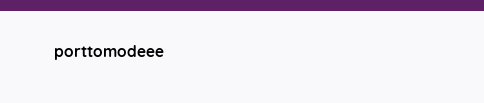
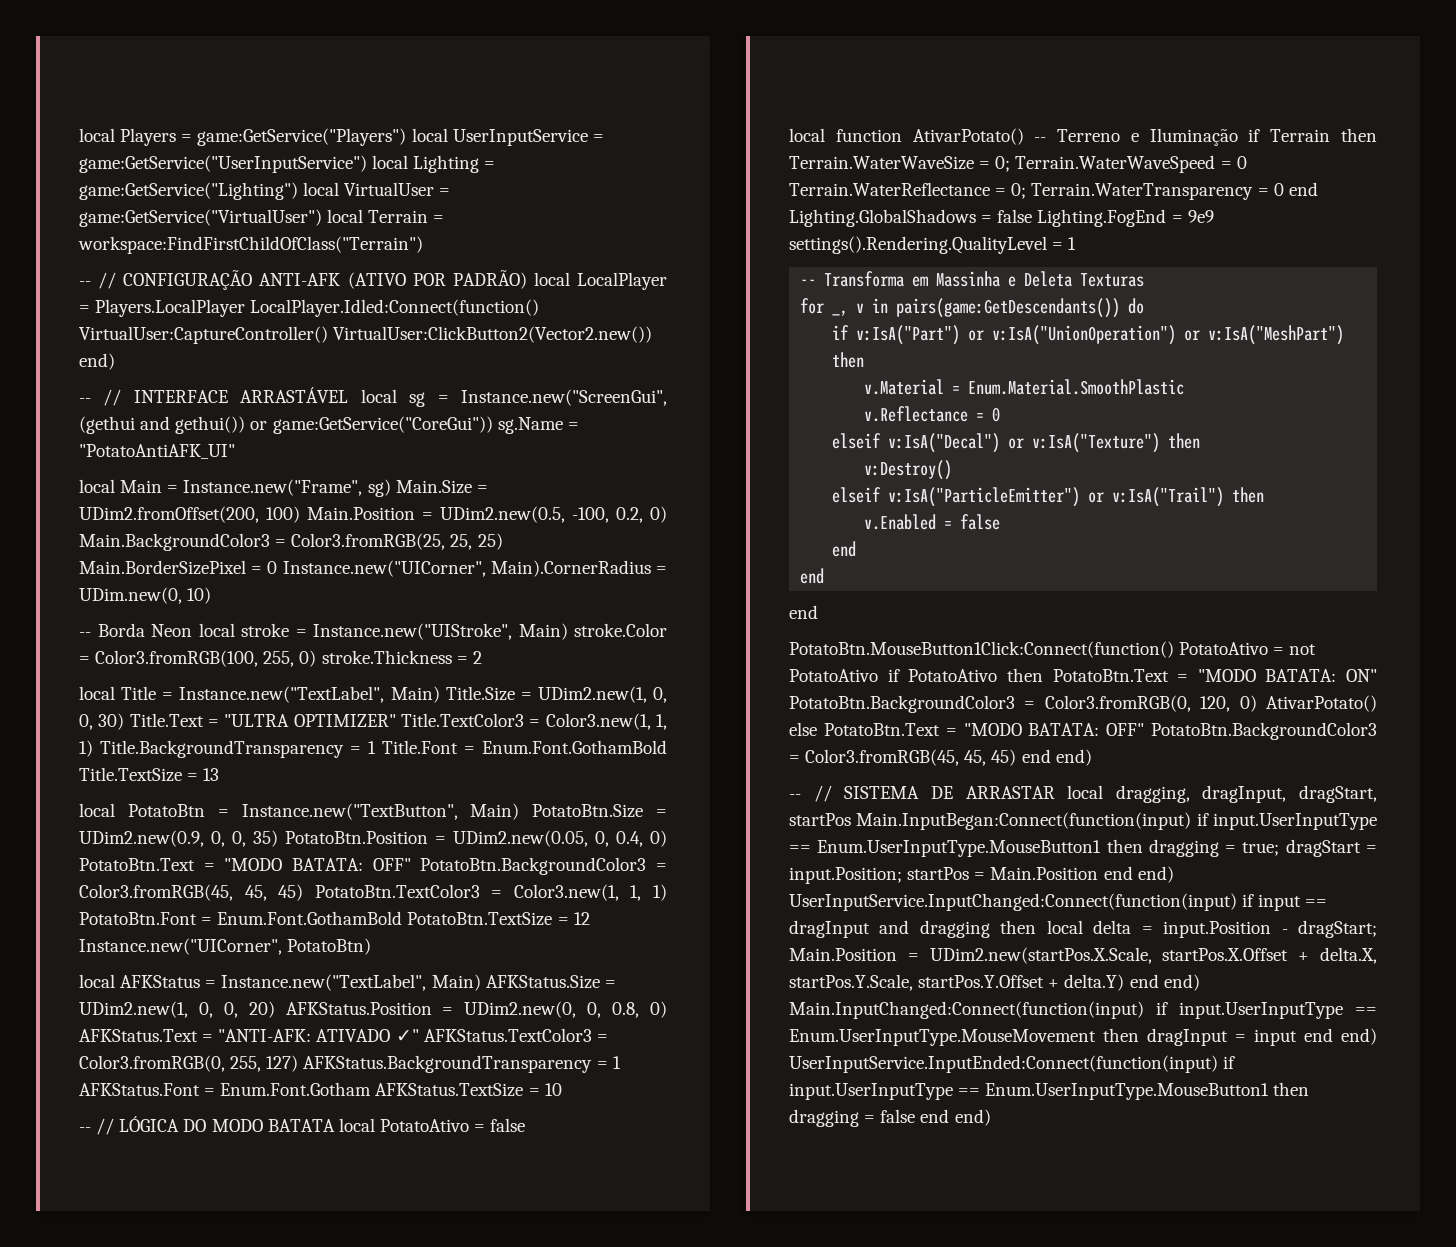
[54,45,164,60] porttomodeee -> [79,128,604,146] [79,155,496,173] [79,182,451,200] [79,209,445,227] [78,236,423,254] [79,270,667,290] [79,299,540,317] [79,326,653,344] [79,353,115,370] [79,387,668,407] [79,416,579,434] [79,444,235,459] [79,479,488,497] [79,506,667,523] [79,533,503,551] [79,560,667,577] [79,587,212,604] [79,623,667,640] [79,650,482,667] [79,686,667,703] [79,713,668,730] [79,740,667,758] [79,767,220,782] [79,803,667,820] [79,830,667,847] [79,857,668,875] [79,884,667,901] [79,911,590,926] [79,938,372,955] [79,974,616,991] [79,1001,668,1018] [79,1028,608,1042] [79,1055,621,1073] [79,1082,562,1097] [79,1116,526,1135] [789,128,1377,146] [789,155,1247,173] [789,182,1318,200] [789,209,1214,227] [789,236,1077,254] [800,271,1145,287] [800,298,1145,318] [832,325,1345,345] [832,352,865,368] [864,379,1185,395] [864,406,1001,422] [832,433,1201,453] [864,460,953,480] [832,487,1265,507] [864,514,1001,530] [832,541,857,557] [800,568,825,584] [789,605,818,619] [789,641,1317,658] [789,668,1377,682] [789,695,1377,713] [789,722,1377,740] [789,749,1092,766] [789,785,1377,803] [789,812,1377,830] [789,839,1377,857] [789,866,1174,884] [789,893,1328,911] [789,920,1377,938] [789,947,1377,964] [789,974,1200,991] [789,1001,1377,1019] [789,1028,1377,1046] [789,1055,1236,1073] [789,1082,1310,1100] [789,1109,991,1127] local Players = game:GetService("Players") local UserInputService = game:GetService("UserInputService") local Lighting = game:GetService("Lighting") local VirtualUser = game:GetService("VirtualUser") local Terrain = workspace:FindFirstChildOfClass("Terrain") // -- // CONFIGURAÇÃO ANTI-AFK (ATIVO POR PADRÃO) local LocalPlayer = Players.LocalPlayer LocalPlayer.Idled:Connect(function() VirtualUser:CaptureController() VirtualUser:ClickButton2(Vector2.new()) end) // -- // INTERFACE ARRASTÁVEL local sg = Instance.new("ScreenGui", (gethui and gethui()) or game:GetService("CoreGui")) sg.Name = "PotatoAntiAFK_UI" // local Main = Instance.new("Frame", sg) Main.Size = UDim2.fromOffset(200, 100) Main.Position = UDim2.new(0.5, -100, 0.2, 0) Main.BackgroundColor3 = Color3.fromRGB(25, 25, 25) Main.BorderSizePixel = 0 Instance.new("UICorner", Main).CornerRadius = UDim.new(0, 10) // -- Borda Neon local stroke = Instance.new("UIStroke", Main) stroke.Color = Color3.fromRGB(100, 255, 0) stroke.Thickness = 2 // local Title = Instance.new("TextLabel", Main) Title.Size = UDim2.new(1, 0, 0, 30) Title.Text = "ULTRA OPTIMIZER" Title.TextColor3 = Color3.new(1, 1, 1) Title.BackgroundTransparency = 1 Title.Font = Enum.Font.GothamBold Title.TextSize = 13 // local PotatoBtn = Instance.new("TextButton", Main) PotatoBtn.Size = UDim2.new(0.9, 0, 0, 35) PotatoBtn.Position = UDim2.new(0.05, 0, 0.4, 0) PotatoBtn.Text = "MODO BATATA: OFF" PotatoBtn.BackgroundColor3 = Color3.fromRGB(45, 45, 45) PotatoBtn.TextColor3 = Color3.new(1, 1, 1) PotatoBtn.Font = Enum.Font.GothamBold PotatoBtn.TextSize = 12 Instance.new("UICorner", PotatoBtn) // local AFKStatus = Instance.new("TextLabel", Main) AFKStatus.Size = UDim2.new(1, 0, 0, 20) AFKStatus.Position = UDim2.new(0, 0, 0.8, 0) AFKStatus.Text = "ANTI-AFK: ATIVADO ✓" AFKStatus.TextColor3 = Color3.fromRGB(0, 255, 127) AFKStatus.BackgroundTransparency = 1 AFKStatus.Font = Enum.Font.Gotham AFKStatus.TextSize = 10 // -- // LÓGICA DO MODO BATATA local PotatoAtivo = false // local function AtivarPotato() -- Terreno e Iluminação if Terrain then Terrain.WaterWaveSize = 0; Terrain.WaterWaveSpeed = 0 Terrain.WaterReflectance = 0; Terrain.WaterTransparency = 0 end Lighting.GlobalShadows = false Lighting.FogEnd = 9e9 settings().Rendering.QualityLevel = 1 // -- Transforma em Massinha e Deleta Texturas // for _, v in pairs(game:GetDescendants()) do // if v:IsA("Part") or v:IsA("UnionOperation") or v:IsA("MeshPart") then // v.Material = Enum.Material.SmoothPlastic // v.Reflectance = 0 // elseif v:IsA("Decal") or v:IsA("Texture") then // v:Destroy() // elseif v:IsA("ParticleEmitter") or v:IsA("Trail") then // v.Enabled = false // end // end // end // PotatoBtn.MouseButton1Click:Connect(function() PotatoAtivo = not PotatoAtivo if PotatoAtivo then PotatoBtn.Text = "MODO BATATA: ON" PotatoBtn.BackgroundColor3 = Color3.fromRGB(0, 120, 0) AtivarPotato() else PotatoBtn.Text = "MODO BATATA: OFF" PotatoBtn.BackgroundColor3 = Color3.fromRGB(45, 45, 45) end end) // -- // SISTEMA DE ARRASTAR local dragging, dragInput, dragStart, startPos Main.InputBegan:Connect(function(input) if input.UserInputType == Enum.UserInputType.MouseButton1 then dragging = true; dragStart = input.Position; startPos = Main.Position end end) UserInputService.InputChanged:Connect(function(input) if input == dragInput and dragging then local delta = input.Position - dragStart; Main.Position = UDim2.new(startPos.X.Scale, startPos.X.Offset + delta.X, startPos.Y.Scale, startPos.Y.Offset + delta.Y) end end) Main.InputChanged:Connect(function(input) if input.UserInputType == Enum.UserInputType.MouseMovement then dragInput = input end end) UserInputService.InputEnded:Connect(function(input) if input.UserInputType == Enum.UserInputType.MouseButton1 then dragging = false end end)

